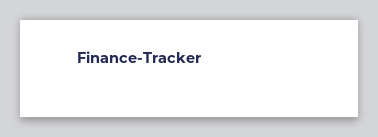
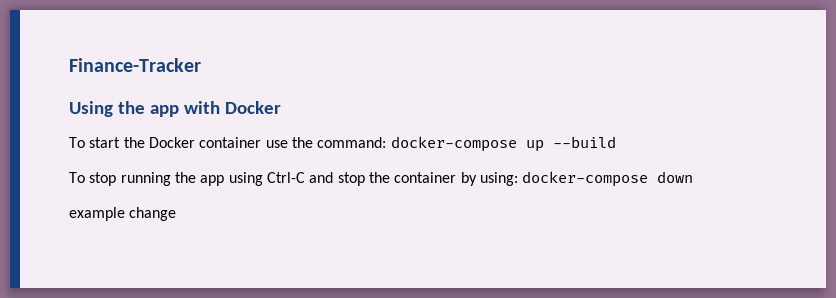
(201, 57) none -> [69,101,281,117] [69,136,616,152] [69,171,694,187] [69,207,177,221] // Using the app with Docker // To start the Docker container use the command: docker-compose up --build // To stop running the app using Ctrl-C and stop the container by using: docker-compose down // example change

